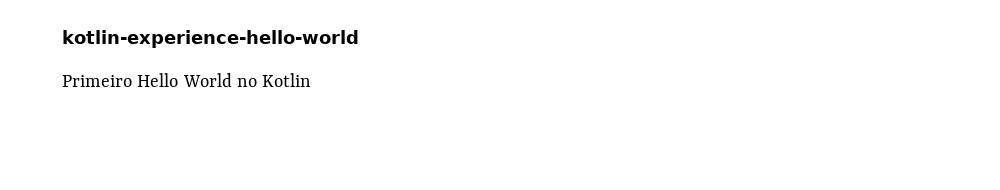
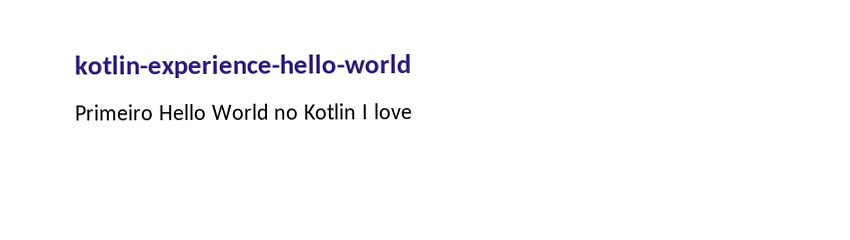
(312, 80) none -> [361,103,412,120] I love

